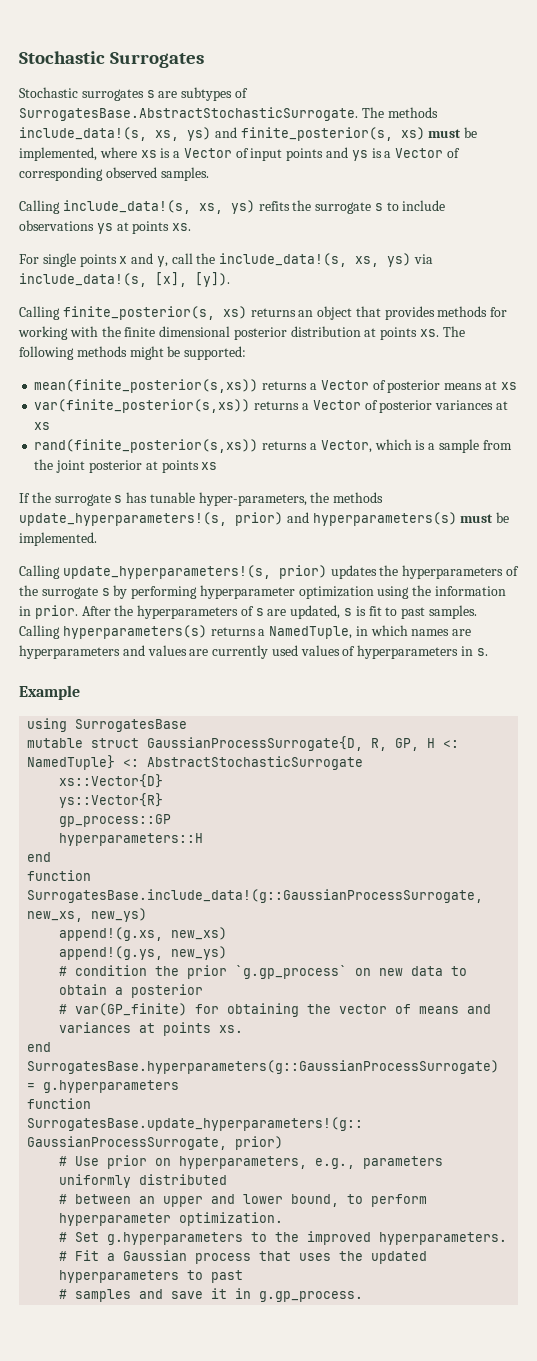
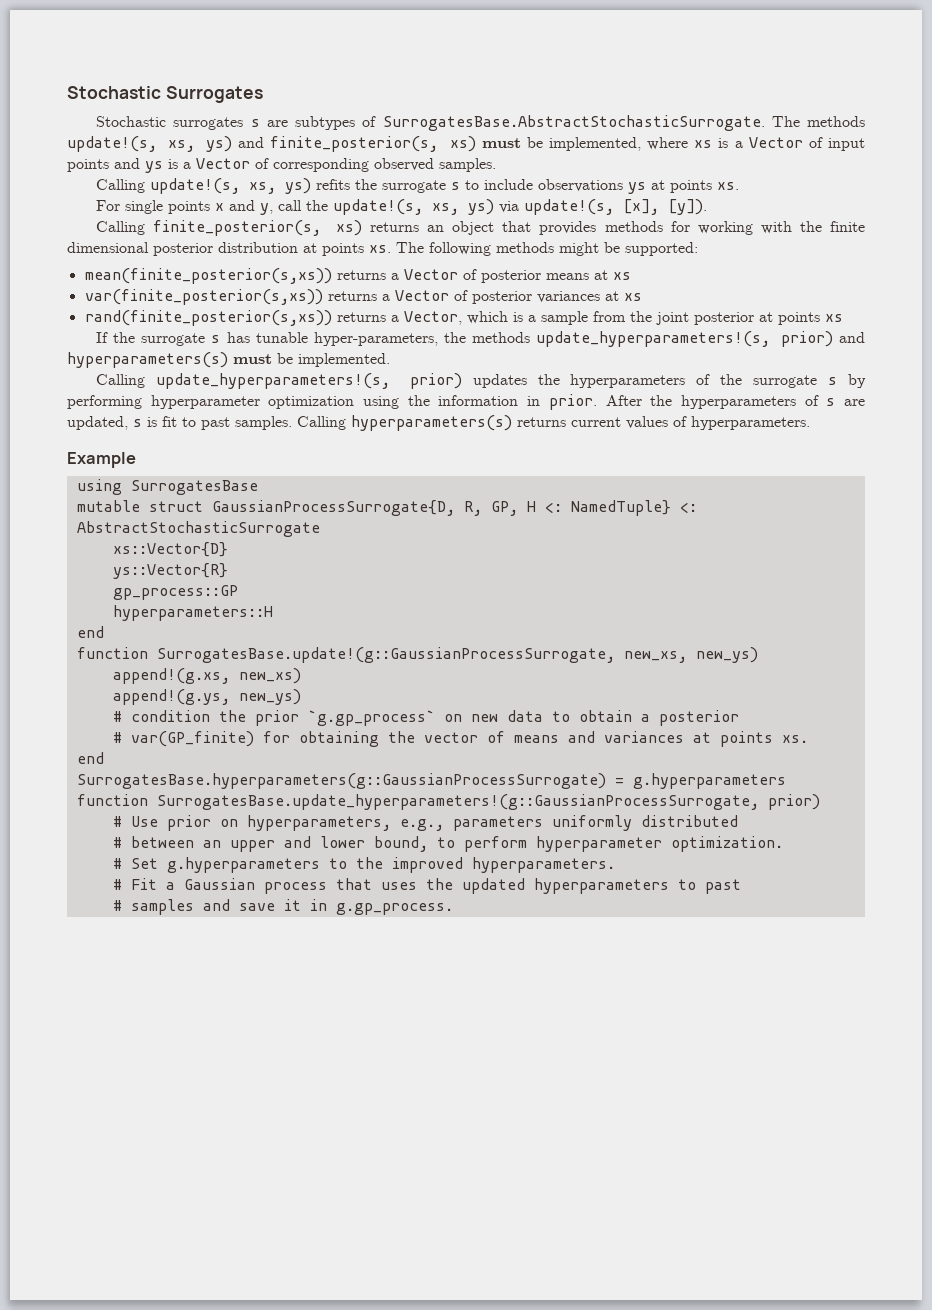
[19,127,147,141] include_data!(s, -> [67,136,157,152] update!(s,
[62,200,191,214] include_data!(s, -> [150,178,241,194] update!(s,
[219,253,348,267] include_data!(s, -> [333,199,424,215] update!(s,
[19,273,147,287] include_data!(s, -> [524,199,615,215] update!(s,
[258,625,472,639] [19,645,488,659] a NamedTuple, in which names are hyperparameters and values are currently used values of hyperparameters in s. -> [571,416,810,430] current values of hyperparameters.
[27,889,484,903] SurrogatesBase.include_data!(g::GaussianProcessSurrogate, -> [156,647,615,663] SurrogatesBase.update!(g::GaussianProcessSurrogate,

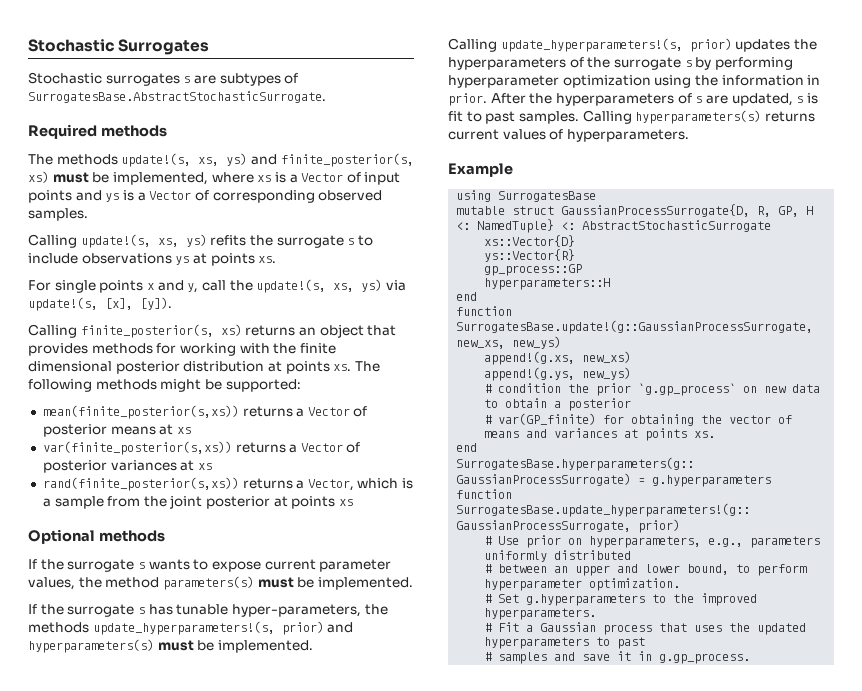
(765, 123) none -> [28,124,167,139] // Required methods //
(843, 318) none -> [28,529,165,544] [28,559,392,572] [28,576,413,590] // Optional methods // If the surrogate s wants to expose current parameter values, the method parameters(s) must be implemented.

